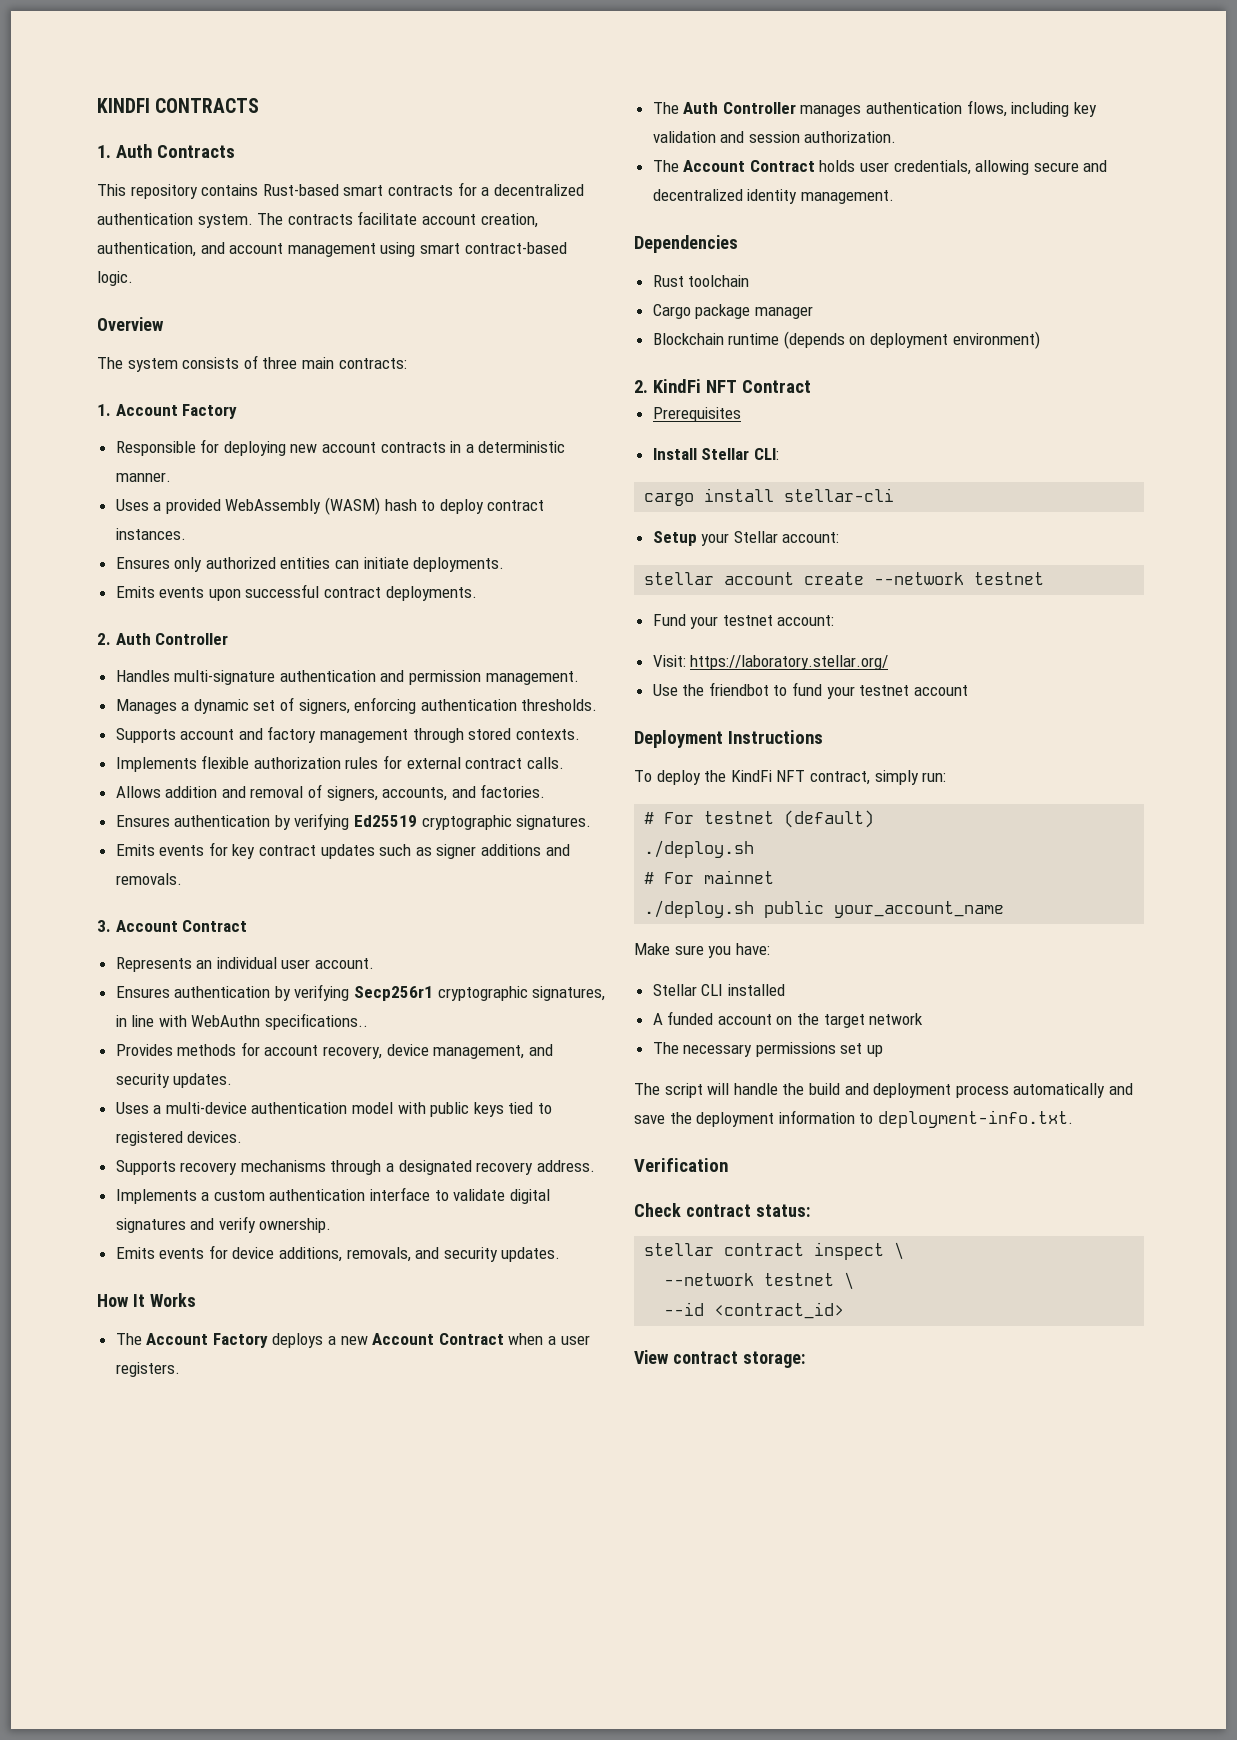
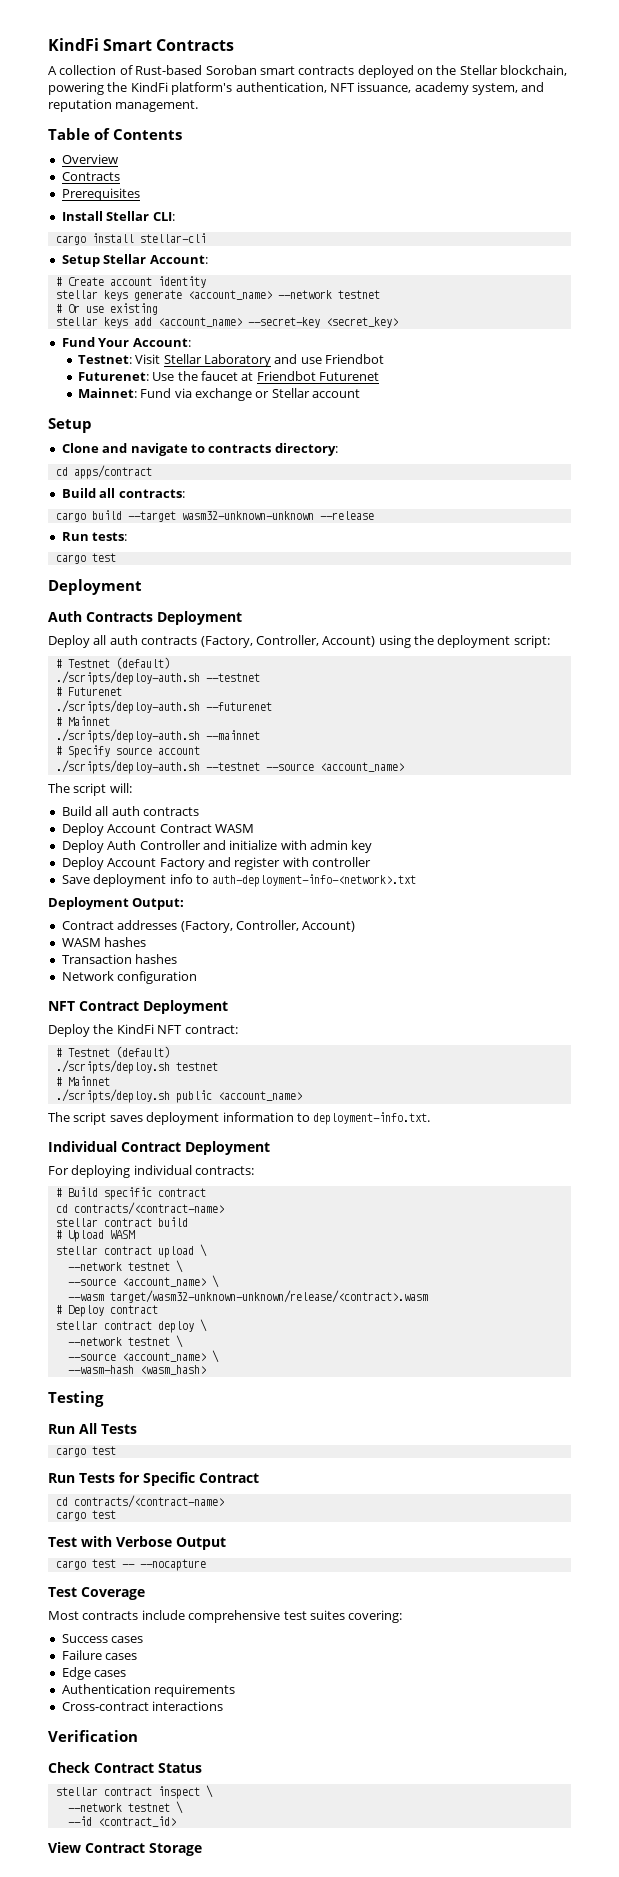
[97,98,260,113] [97,144,235,158] [97,182,584,199] [97,211,538,228] [97,242,567,257] [97,271,133,286] [97,317,164,331] [97,355,407,372] [97,404,238,419] [115,439,566,456] [115,472,171,482] [115,497,545,515] [115,528,186,540] [115,557,505,572] [115,584,477,601] [97,633,229,645] [115,670,579,685] [115,697,598,714] [115,726,580,743] [115,755,564,772] [115,784,546,801] [115,813,592,830] [115,842,570,859] [115,873,182,885] [97,920,248,932] [115,957,375,972] [115,984,606,1001] [115,1013,369,1030] [115,1042,553,1059] [115,1073,233,1088] [115,1102,553,1117] [115,1131,243,1146] [115,1160,595,1175] [115,1187,550,1204] [115,1216,332,1233] [115,1245,561,1262] [97,1293,196,1307] [115,1333,590,1348] [115,1362,180,1377] [652,100,1097,117] [652,131,897,143] [652,160,1108,175] [652,189,894,204] [634,235,738,253] [652,275,750,287] [652,304,813,319] [652,331,1040,349] [634,379,811,393] KINDFI CONTRACTS // 1. Auth Contracts // This repository contains Rust-based smart contracts for a decentralized authentication system. The contracts facilitate account creation, authentication, and account management using smart contract-based logic. // Overview // The system consists of three main contracts: // 1. Account Factory // Responsible for deploying new account contracts in a deterministic manner. // Uses a provided WebAssembly (WASM) hash to deploy contract instances. // Ensures only authorized entities can initiate deployments. // Emits events upon successful contract deployments. // 2. Auth Controller // Handles multi-signature authentication and permission management. // Manages a dynamic set of signers, enforcing authentication thresholds. // Supports account and factory management through stored contexts. // Implements flexible authorization rules for external contract calls. // Allows addition and removal of signers, accounts, and factories. // Ensures authentication by verifying Ed25519 cryptographic signatures. // Emits events for key contract updates such as signer additions and removals. // 3. Account Contract // Represents an individual user account. // Ensures authentication by verifying Secp256r1 cryptographic signatures, in line with WebAuthn specifications.. // Provides methods for account recovery, device management, and security updates. // Uses a multi-device authentication model with public keys tied to registered devices. // Supports recovery mechanisms through a designated recovery address. // Implements a custom authentication interface to validate digital signatures and verify ownership. // Emits events for device additions, removals, and security updates. // How It Works // The Account Factory deploys a new Account Contract when a user registers. // The Auth Controller manages authentication flows, including key validation and session authorization. // The Account Contract holds user credentials, allowing secure and decentralized identity management. // Dependencies // Rust toolchain // Cargo package manager // Blockchain runtime (depends on deployment environment) // 2. KindFi NFT Contract -> [48,38,235,51] [48,65,568,78] [48,82,545,95] [48,99,199,112] [48,128,182,140] [61,154,118,164] [61,172,120,181] KindFi Smart Contracts // A collection of Rust-based Soroban smart contracts deployed on the Stellar blockchain, powering the KindFi platform's authentication, NFT issuance, academy system, and reputation management. // Table of Contents // Overview // Contracts
[701,531,840,546] [644,572,1045,585] [652,614,835,629] [652,655,889,670] [652,682,968,699] [634,730,823,748] [634,770,947,785] [644,810,875,828] [644,840,755,858] [644,870,775,884] [644,900,1005,918] [634,943,770,958] [652,984,785,996] [652,1011,924,1028] [652,1042,884,1057] [634,1083,1133,1098] [634,1110,1073,1128] your Stellar account: // stellar account create --network testnet // Fund your testnet account: // Visit: https://laboratory.stellar.org/ // Use the friendbot to fund your testnet account // Deployment Instructions // To deploy the KindFi NFT contract, simply run: // # For testnet (default) // ./deploy.sh // # For mainnet // ./deploy.sh public your_account_name // Make sure you have: // Stellar CLI installed // A funded account on the target network // The necessary permissions set up // The script will handle the build and deployment process automatically and save the deployment information to deployment-info.txt. -> [103,254,208,264] [55,276,206,288] [55,290,380,301] [55,303,158,315] [55,317,398,328] [61,337,191,347] [77,354,385,367] [77,371,380,381] [77,388,361,401] [48,418,92,433] [61,443,338,456] [55,465,152,479] [61,488,185,498] [55,510,374,522] [61,532,128,541] [55,553,116,564] [48,579,142,595] [48,611,242,625] [48,635,550,648] [55,657,170,669] [55,671,260,685] [55,687,122,696] [55,700,272,714] [55,716,110,726] [55,729,260,743] [55,745,200,758] [55,760,404,774] [48,783,132,796] [61,806,199,816] [61,823,254,836] [61,840,373,853] [61,857,371,870] [61,874,417,887] [48,897,185,910] [61,920,356,933] [61,937,147,947] [61,954,178,964] [61,971,198,984] [48,1000,228,1014] [48,1024,238,1037] [55,1046,170,1058] [55,1060,218,1074] [55,1076,110,1086] [55,1089,302,1103] [48,1112,431,1125] [48,1141,270,1155] [48,1165,255,1178] [55,1187,206,1200] [55,1202,224,1215] [55,1217,188,1227] [55,1230,135,1242] [55,1244,207,1258] [67,1260,183,1273] [67,1275,219,1288] [67,1290,428,1303] [55,1305,158,1317] [55,1319,207,1333] [67,1335,183,1348] [67,1350,219,1363] [67,1365,206,1375] [48,1391,104,1407] [48,1423,137,1434] [55,1446,116,1457] [48,1472,259,1486] [55,1495,224,1508] [55,1510,116,1521] [48,1536,226,1550] [55,1559,206,1571] [48,1587,145,1600] [48,1610,403,1623] [61,1634,144,1643] [61,1650,138,1660] [61,1667,127,1680] [61,1684,236,1697] [61,1701,224,1711] Stellar Account: // # Create account identity // stellar keys generate <account_name> --network testnet // # Or use existing // stellar keys add <account_name> --secret-key <secret_key> // Fund Your Account: // Testnet: Visit Stellar Laboratory and use Friendbot // Futurenet: Use the faucet at Friendbot Futurenet // Mainnet: Fund via exchange or Stellar account // Setup // Clone and navigate to contracts directory: // cd apps/contract // Build all contracts: // cargo build --target wasm32-unknown-unknown --release // Run tests: // cargo test // Deployment // Auth Contracts Deployment // Deploy all auth contracts (Factory, Controller, Account) using the deployment script: // # Testnet (default) // ./scripts/deploy-auth.sh --testnet // # Futurenet // ./scripts/deploy-auth.sh --futurenet // # Mainnet // ./scripts/deploy-auth.sh --mainnet // # Specify source account // ./scripts/deploy-auth.sh --testnet --source <account_name> // The script will: // Build all auth contracts // Deploy Account Contract WASM // Deploy Auth Controller and initialize with admin key // Deploy Account Factory and register with controller // Save deployment info to auth-deployment-info-<network>.txt // Deployment Output: // Contract addresses (Factory, Controller, Account) // WASM hashes // Transaction hashes // Network configuration // NFT Contract Deployment // Deploy the KindFi NFT contract: // # Testnet (default) // ./scripts/deploy.sh testnet // # Mainnet // ./scripts/deploy.sh public <account_name> // The script saves deployment information to deployment-info.txt. // Individual Contract Deployment // For deploying individual contracts: // # Build specific contract // cd contracts/<contract-name> // stellar contract build // # Upload WASM // stellar contract upload \ // --network testnet \ // --source <account_name> \ // --wasm target/wasm32-unknown-unknown/release/<contract>.wasm // # Deploy contract // stellar contract deploy \ // --network testnet \ // --source <account_name> \ // --wasm-hash <wasm_hash> // Testing // Run All Tests // cargo test // Run Tests for Specific Contract // cd contracts/<contract-name> // cargo test // Test with Verbose Output // cargo test -- --nocapture // Test Coverage // Most contracts include comprehensive test suites covering: // Success cases // Failure cases // Edge cases // Authentication requirements // Cross-contract interactions
[685,1204,810,1217] contract status: -> [94,1763,202,1773] Contract Status
[672,1351,805,1368] contract storage: -> [85,1843,202,1856] Contract Storage

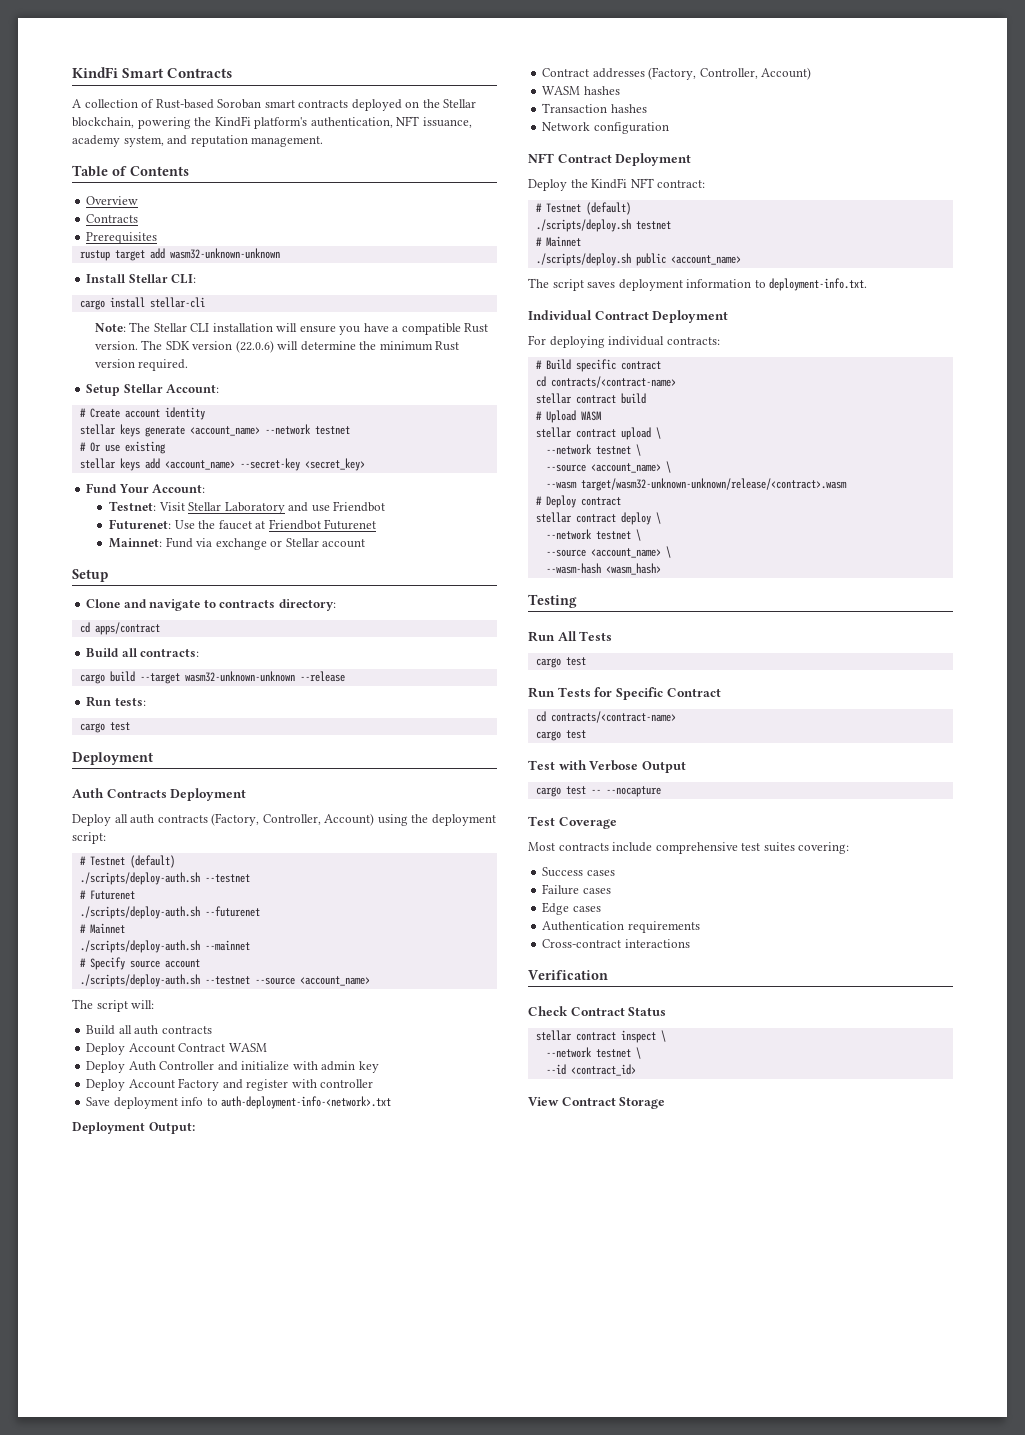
(140, 194) none -> [79,248,280,261] // rustup target add wasm32-unknown-unknown
(206, 238) none -> [94,322,489,335] [94,340,460,353] [94,359,189,371] // Note: The Stellar CLI installation will ensure you have a compatible Rust version. The SDK version (22.0.6) will determine the minimum Rust version required.

